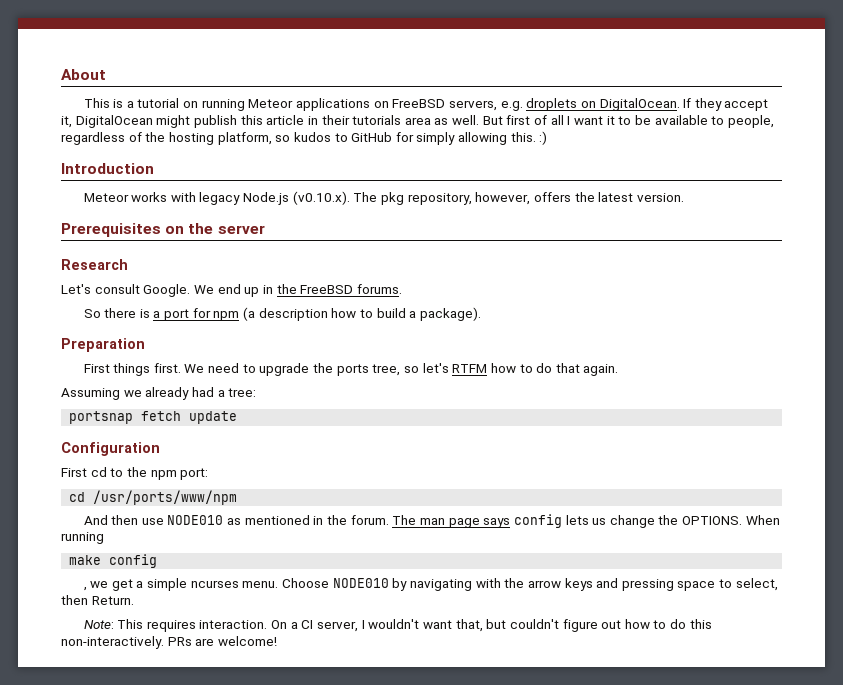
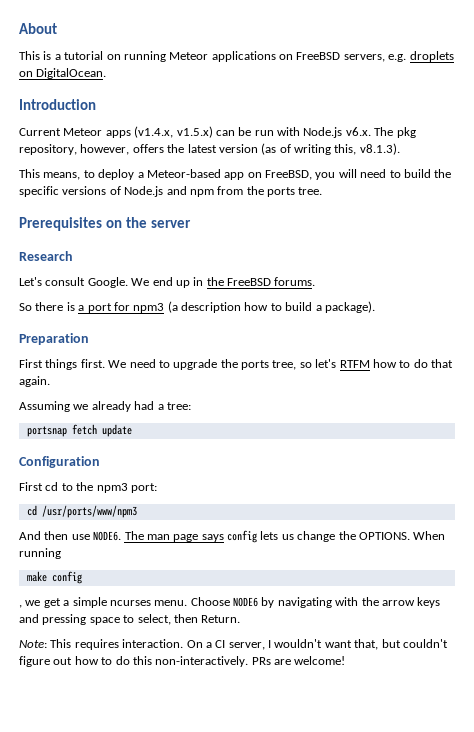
[683,98,769,111] [61,115,774,128] [61,131,548,145] [61,163,154,174] [83,191,350,205] If they accept it, DigitalOcean might publish this article in their tutorials area as well. But first of all I want it to be available to people, regardless of the hosting platform, so kudos to GitHub for simply allowing this. :) // Introduction // Meteor works with legacy Node.js (v0.10.x). -> [19,99,96,110] [19,126,371,138] // Introduction // Current Meteor apps (v1.4.x, v1.5.x) can be run with Node.js v6.x.
[636,193,684,202] version. -> [218,143,400,155] [19,169,452,180] [19,186,323,197] version (as of writing this, v8.1.3). // This means, to deploy a Meteor-based app on FreeBSD, you will need to build the specific versions of Node.js and npm from the ports tree.
[213,311,240,321] npm -> [133,303,165,313] npm3
[150,470,177,480] npm -> [96,483,128,493] npm3
[93,490,238,505] /usr/ports/www/npm -> [41,505,137,518] /usr/ports/www/npm3
[167,515,389,525] NODE010 as mentioned in the forum. -> [93,531,122,541] NODE6.
[332,578,389,588] NODE010 -> [233,597,258,607] NODE6

